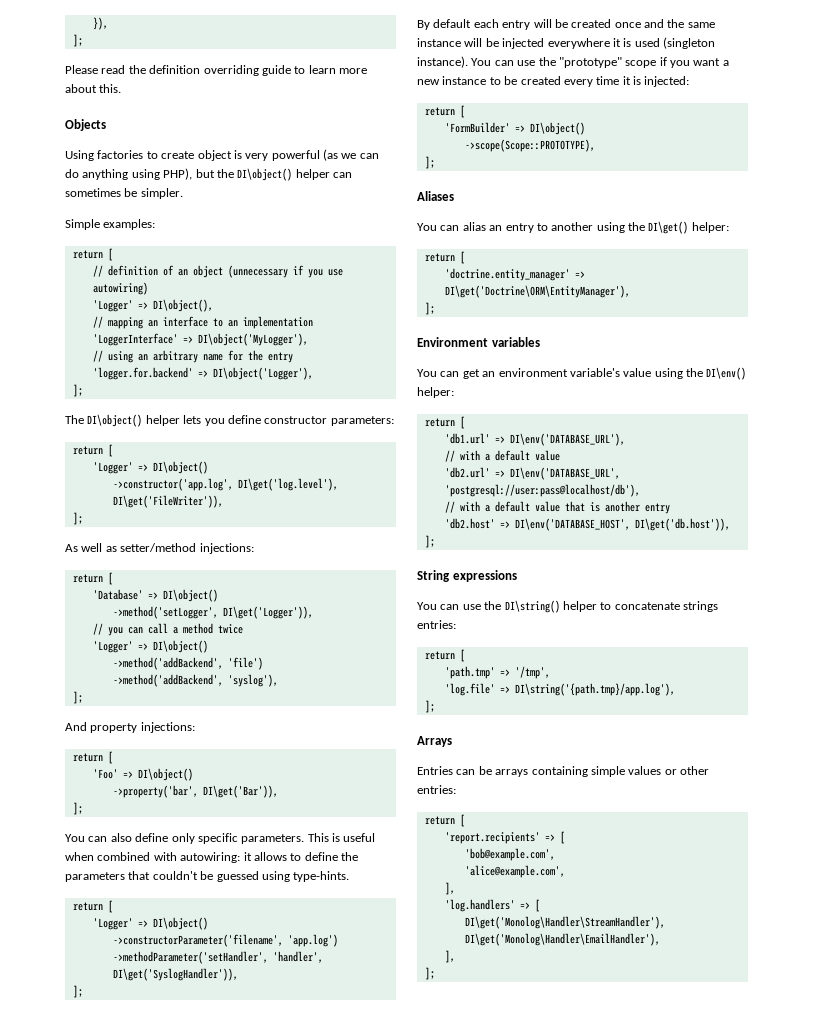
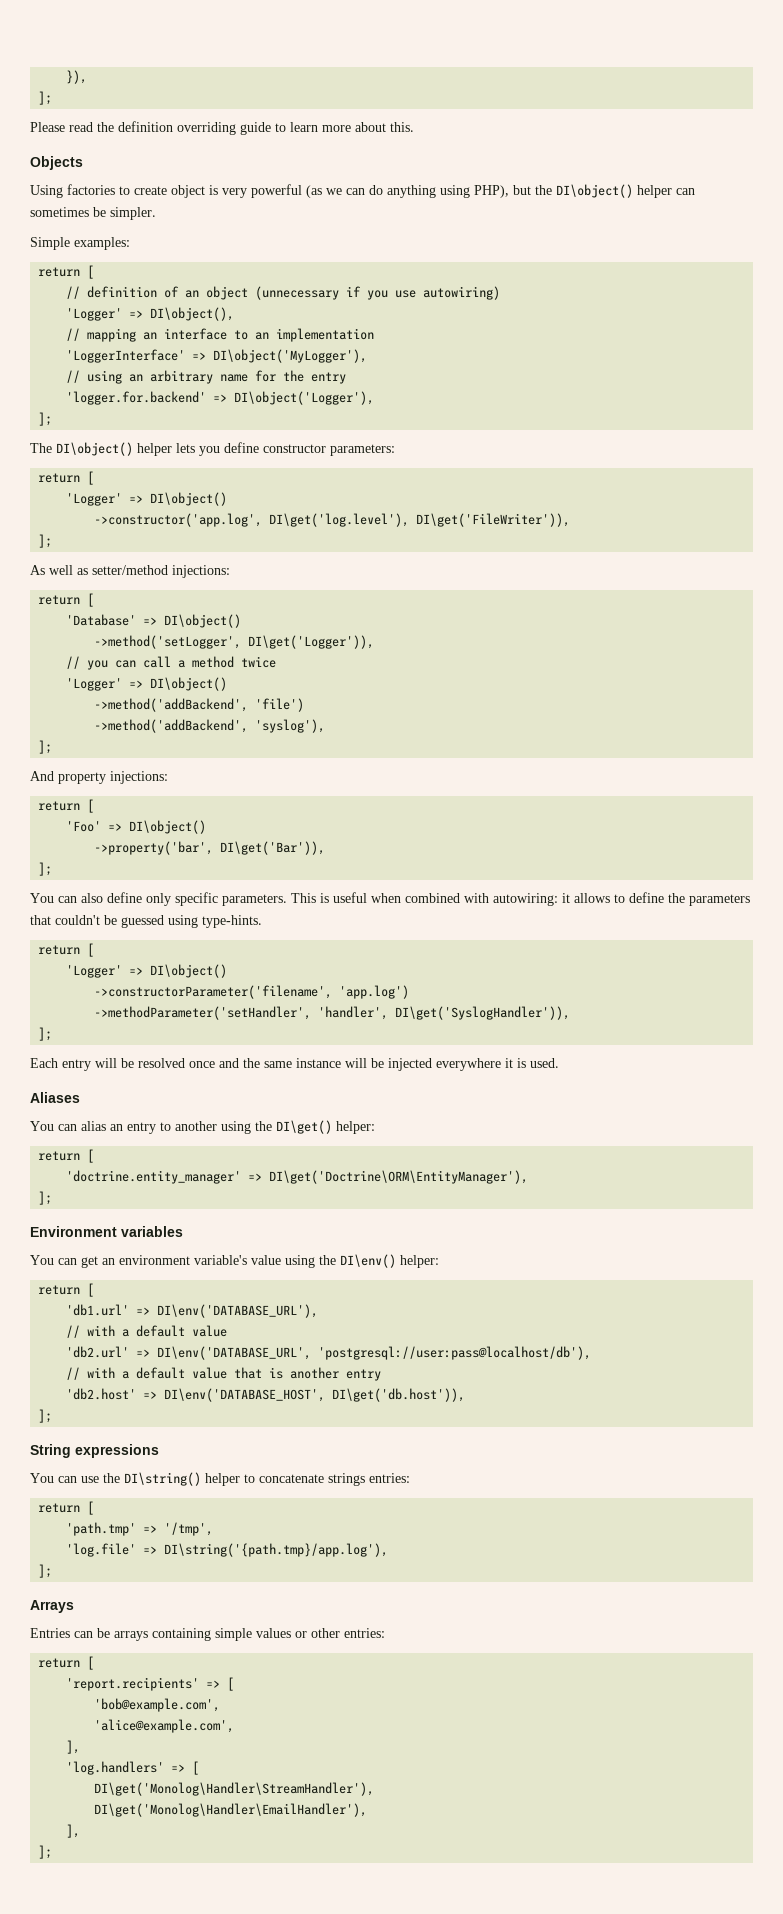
[417,19,499,30] By default each -> [30,1058,58,1068] Each
[571,19,612,28] created -> [138,1058,185,1068] resolved
[634,37,715,49] [417,56,729,68] [417,76,690,87] [424,105,465,118] [444,122,585,135] [464,139,595,152] [424,156,435,169] used (singleton instance). You can use the "prototype" scope if you want a new instance to be created every time it is injected: // return [ // 'FormBuilder' => DI\object() // ->scope(Scope::PROTOTYPE), // ]; -> [530,1058,559,1068] used.

